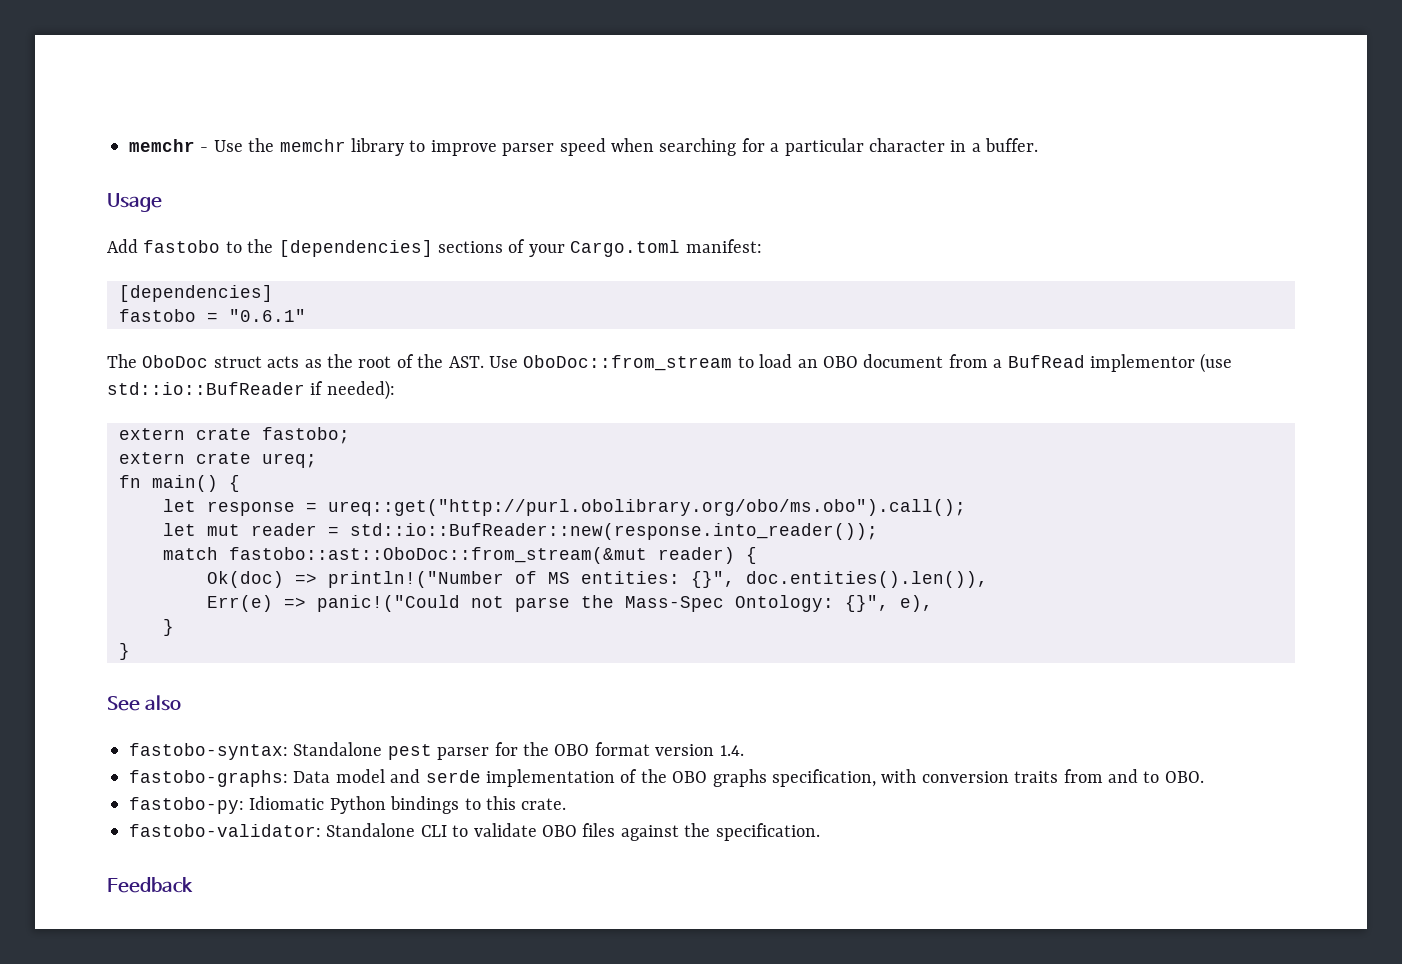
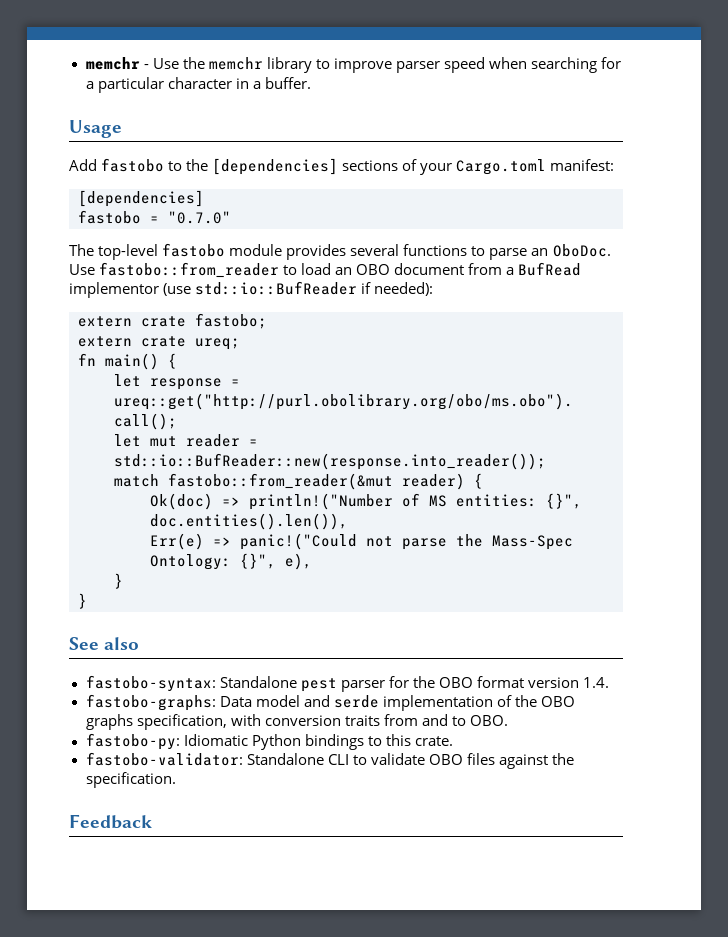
[229,309,306,322] "0.6.1" -> [168,211,231,224] "0.7.0"
[142,354,733,371] OboDoc struct acts as the root of the AST. Use OboDoc::from_stream -> [98,243,611,260] [69,262,280,278] top-level fastobo module provides several functions to parse an OboDoc. Use fastobo::from_reader
[229,547,647,564] fastobo::ast::OboDoc::from_stream(&mut -> [168,473,393,490] fastobo::from_reader(&mut

